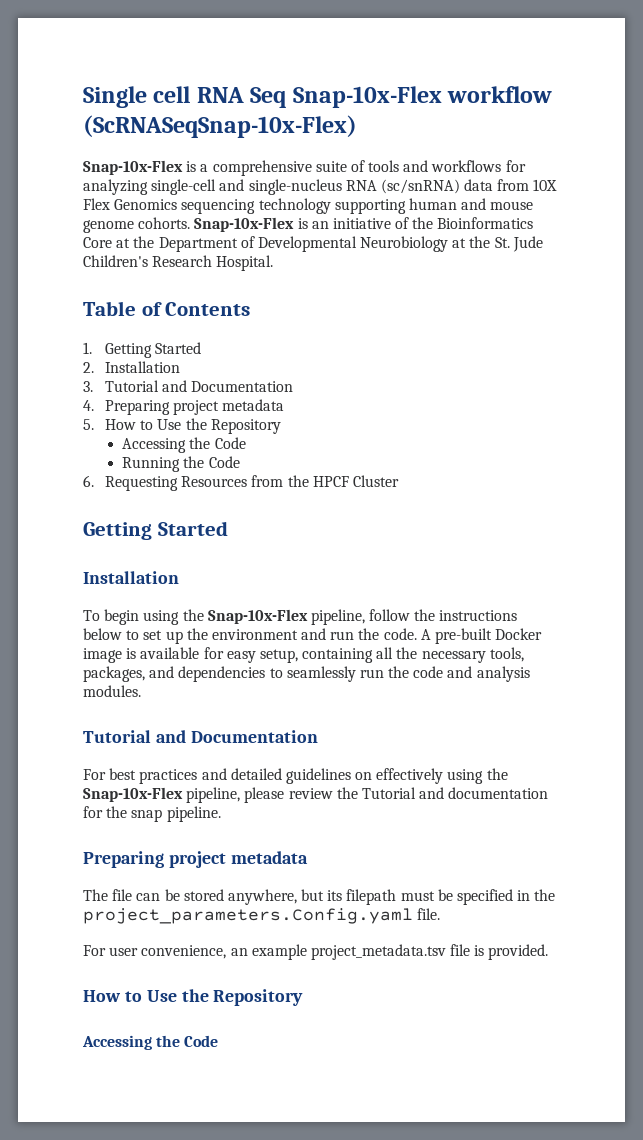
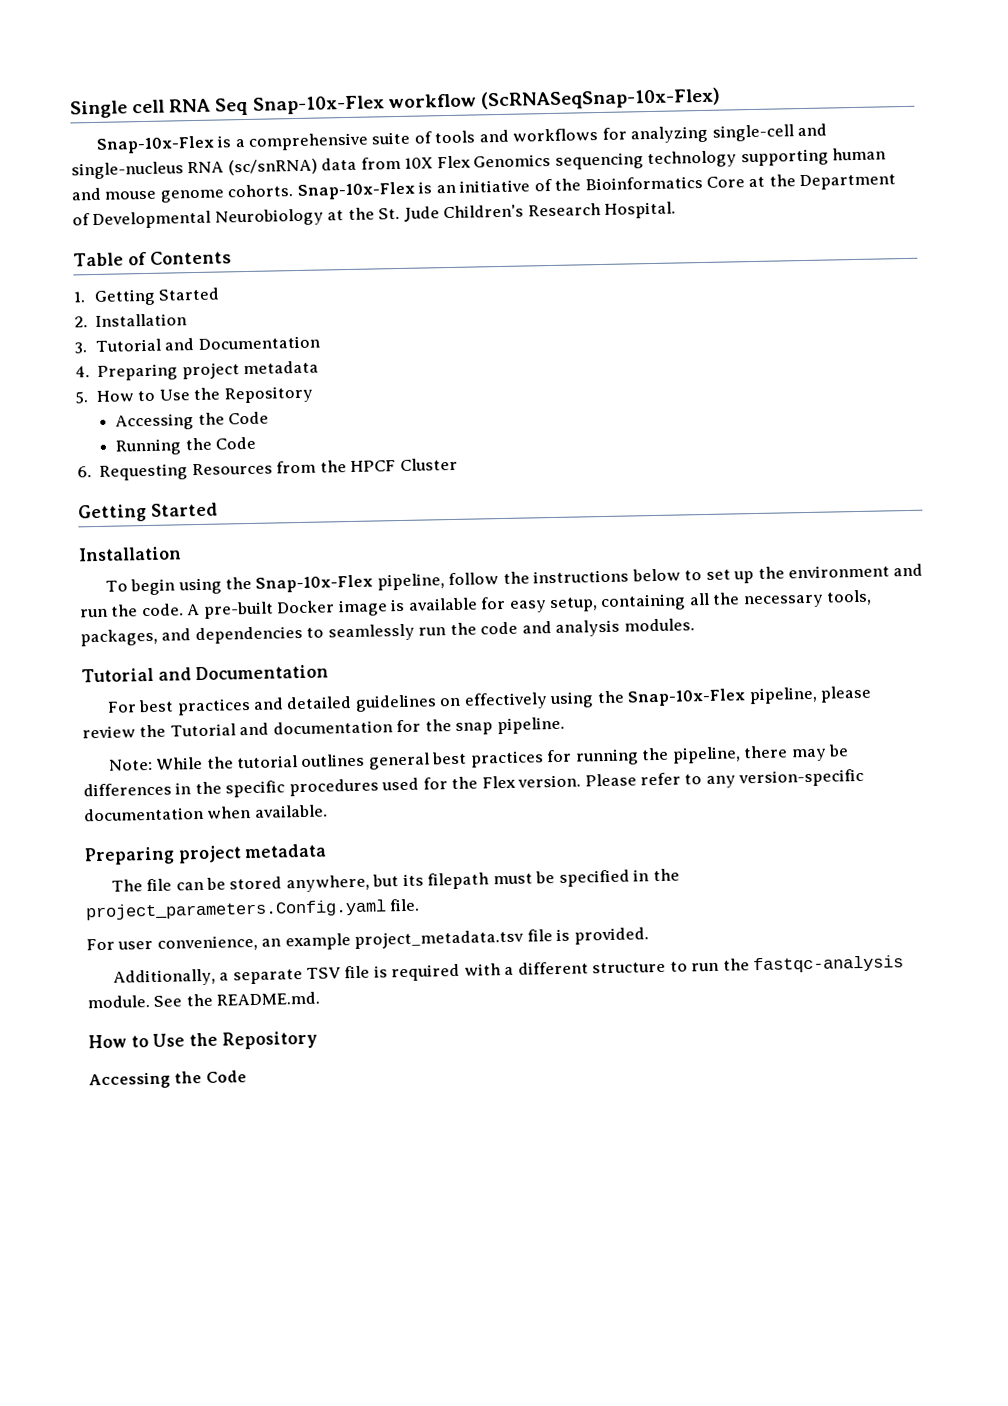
(221, 814) none -> [108,744,850,771] [83,768,865,798] [84,804,328,822] // Note: While the tutorial outlines general best practices for running the pipeline, there may be differences in the specific procedures used for the Flex version. Please refer to any version-specific documentation when available.
(549, 952) none -> [112,955,905,987] [87,991,321,1009] // Additionally, a separate TSV file is required with a different structure to run the fastqc-analysis module. See the README.md.

